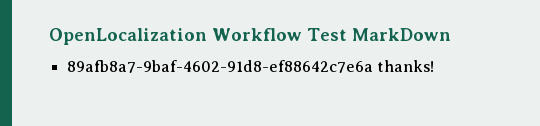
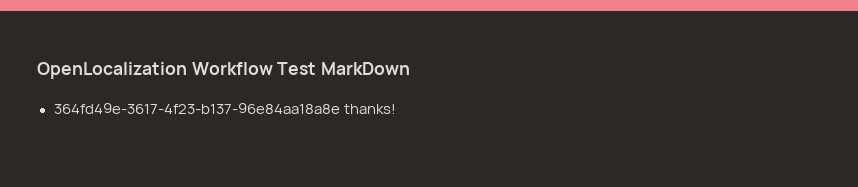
[66,60,373,73] 89afb8a7-9baf-4602-91d8-ef88642c7e6a -> [53,103,340,114] 364fd49e-3617-4f23-b137-96e84aa18a8e

